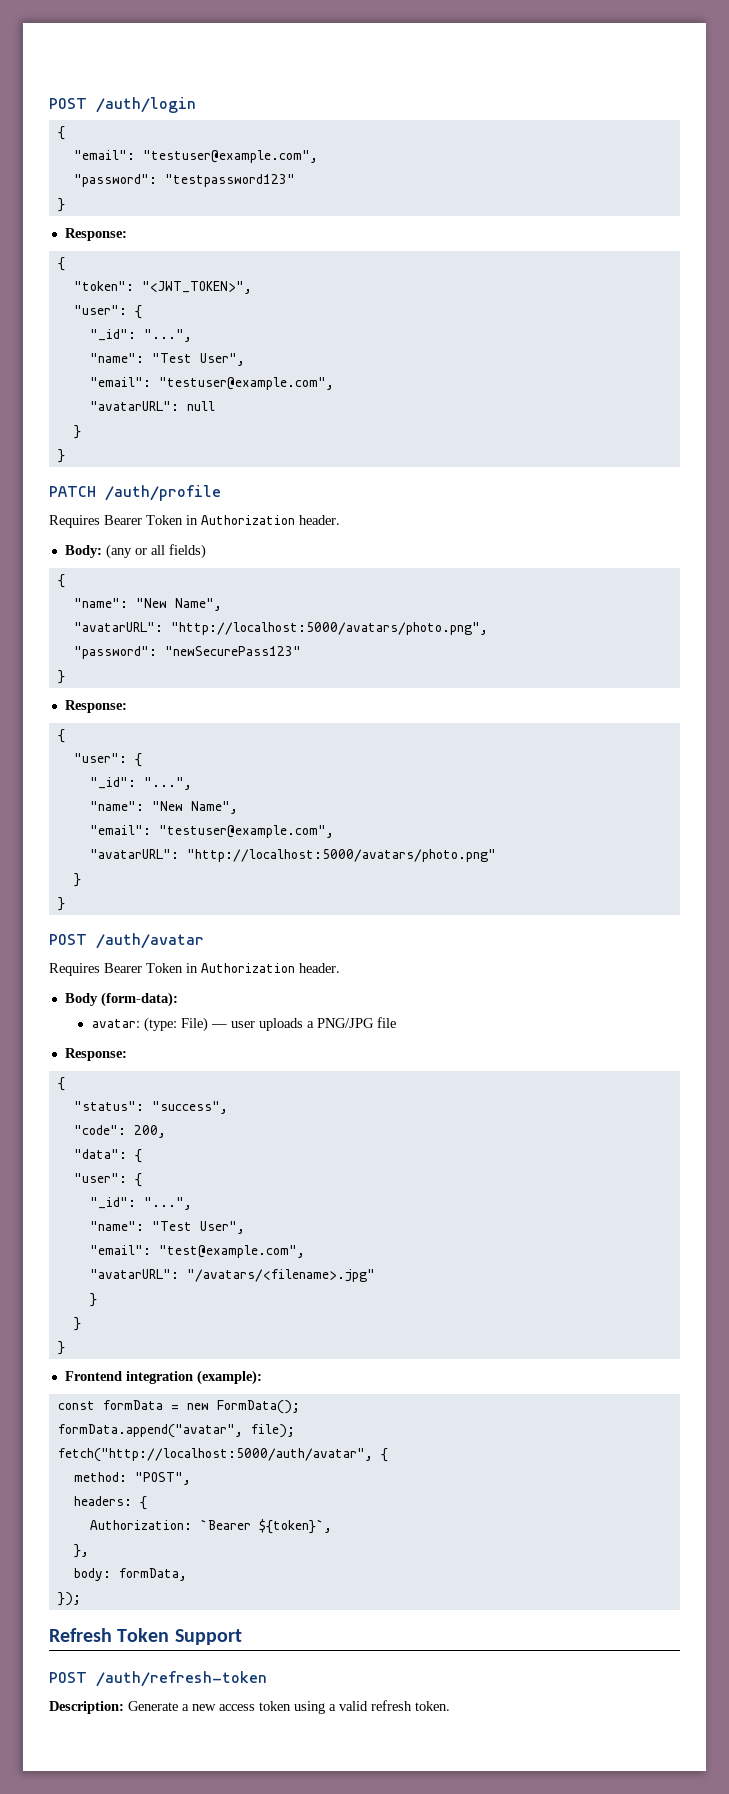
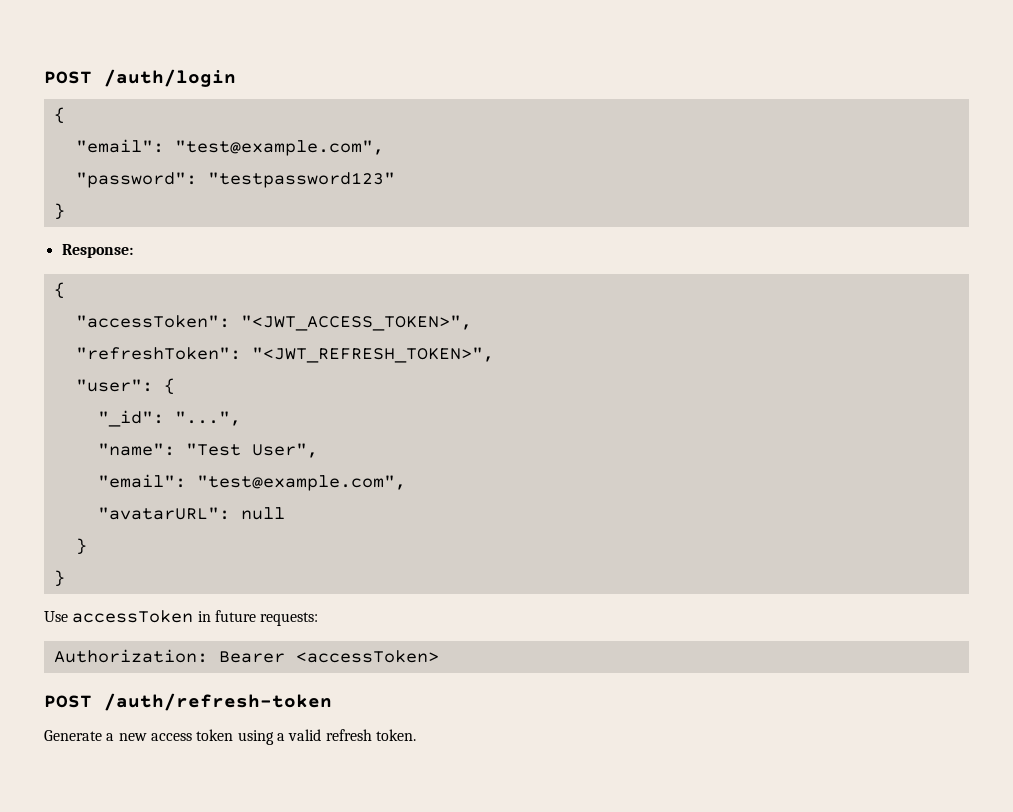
[142,150,318,163] "testuser@example.com", -> [174,140,384,156] "test@example.com",
[73,281,252,294] [73,305,142,319] [89,329,192,342] [89,353,245,366] [89,377,334,390] [89,401,215,411] [73,425,81,439] [57,449,65,463] [49,485,221,501] [49,515,340,528] [64,544,206,559] [57,574,65,588] [73,598,222,611] [73,622,488,635] [73,646,301,659] [57,670,65,684] [64,700,127,713] [57,729,65,743] [73,753,142,767] [89,777,192,790] [89,801,238,814] [89,825,334,838] [89,849,496,862] [73,873,81,887] [57,897,65,911] [49,933,204,949] [49,963,340,976] [64,992,178,1007] [91,1017,396,1032] [64,1048,127,1061] [57,1077,65,1091] [73,1101,228,1114] [73,1125,166,1138] [73,1149,142,1163] "token": "<JWT_TOKEN>", // "user": { // "_id": "...", // "name": "Test User", // "email": "testuser@example.com", // "avatarURL": null // } // } // PATCH /auth/profile // Requires Bearer Token in Authorization header. // Body: (any or all fields) // { // "name": "New Name", // "avatarURL": "http://localhost:5000/avatars/photo.png", // "password": "newSecurePass123" // } // Response: // { // "user": { // "_id": "...", // "name": "New Name", // "email": "testuser@example.com", // "avatarURL": "http://localhost:5000/avatars/photo.png" // } // } // POST /auth/avatar // Requires Bearer Token in Authorization header. // Body (form-data): // avatar: (type: File) — user uploads a PNG/JPG file // Response: // { // "status": "success", // "code": 200, // "data": { -> [75,315,472,331] [75,347,494,363] "accessToken": "<JWT_ACCESS_TOKEN>", // "refreshToken": "<JWT_REFRESH_TOKEN>",
[186,1269,375,1282] [89,1293,97,1307] [73,1317,81,1331] [57,1341,65,1355] [64,1370,262,1385] [57,1400,300,1414] [57,1424,295,1438] [57,1448,388,1462] [73,1472,191,1485] [73,1496,147,1510] [89,1519,332,1534] [73,1544,89,1558] [73,1568,187,1581] [57,1592,81,1606] [49,1628,242,1645] "/avatars/<filename>.jpg" // } // } // } // Frontend integration (example): // const formData = new FormData(); // formData.append("avatar", file); // fetch("http://localhost:5000/auth/avatar", { // method: "POST", // headers: { // Authorization: `Bearer ${token}`, // }, // body: formData, // }); // Refresh Token Support -> [240,507,285,520] [75,538,87,555] [53,570,65,587] [44,610,319,626] [53,649,439,663] null // } // } // Use accessToken in future requests: // Authorization: Bearer <accessToken>
[49,1701,124,1714] Description: -> (332, 702) none

